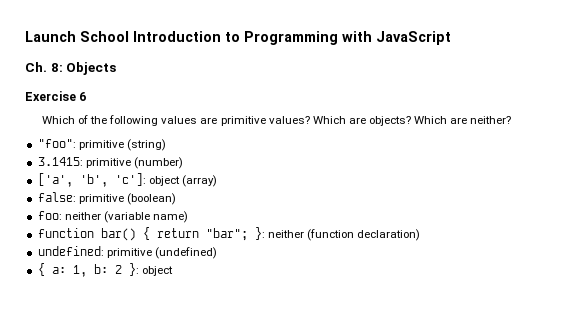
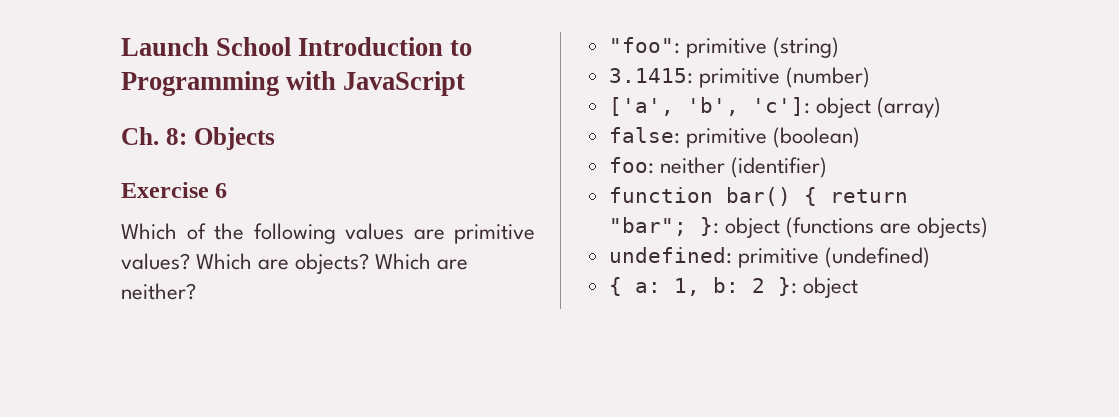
[103,211,188,223] (variable name) -> [730,157,827,178] (identifier)
[267,229,420,241] neither (function declaration) -> [724,217,989,238] object (functions are objects)

